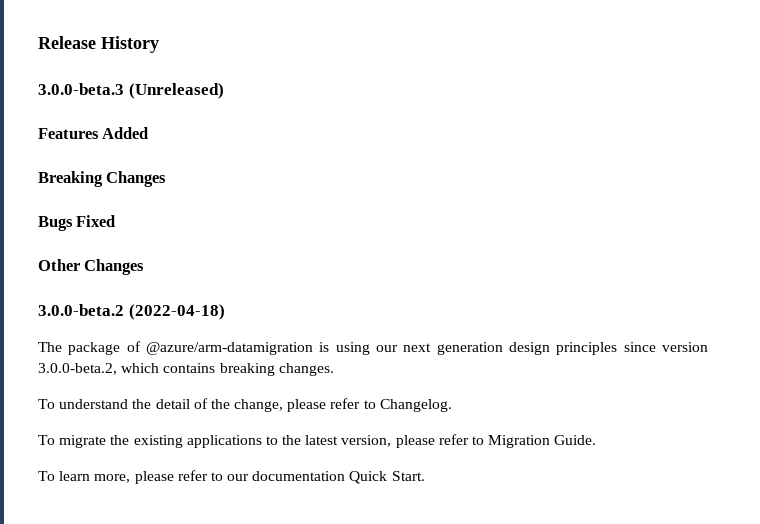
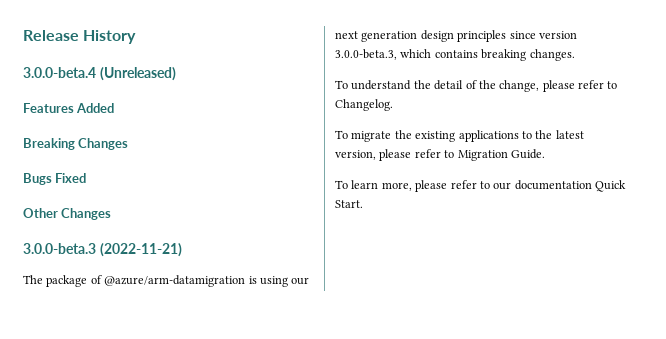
[38,83,124,95] 3.0.0-beta.3 -> [23,67,96,78] 3.0.0-beta.4
[38,304,225,320] 3.0.0-beta.2 (2022-04-18) -> [23,243,182,257] 3.0.0-beta.3 (2022-11-21)
[38,363,117,375] 3.0.0-beta.2, -> [335,49,397,60] 3.0.0-beta.3,

